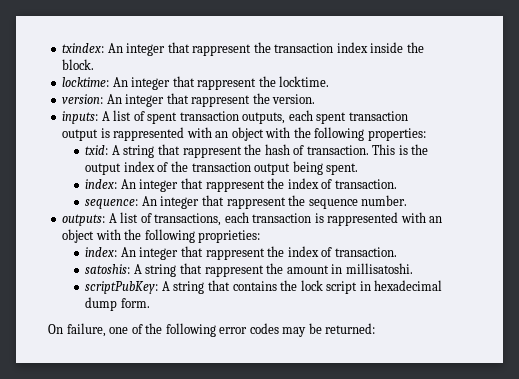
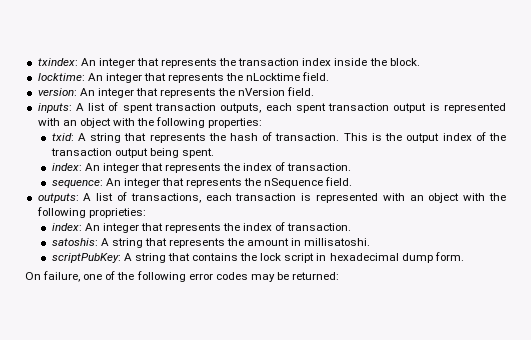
[192,44,252,56] rappresent -> [161,58,218,68] represents
[197,76,330,90] rappresent the locktime. -> [168,72,330,83] represents the nLocktime field.
[191,93,316,107] rappresent the version. -> [160,87,315,98] represents the nVersion field.
[113,127,185,141] rappresented -> [443,103,506,113] represented
[182,146,242,158] rappresent -> [149,133,206,143] represents
[205,180,265,192] rappresent -> [165,163,222,173] represents
[226,195,408,209] rappresent the sequence number. -> [186,177,353,188] represents the nSequence field.
[327,212,399,226] rappresented -> [316,193,379,203] represented
[205,248,265,260] rappresent -> [165,223,222,233] represents
[204,265,264,277] rappresent -> [169,238,226,248] represents

